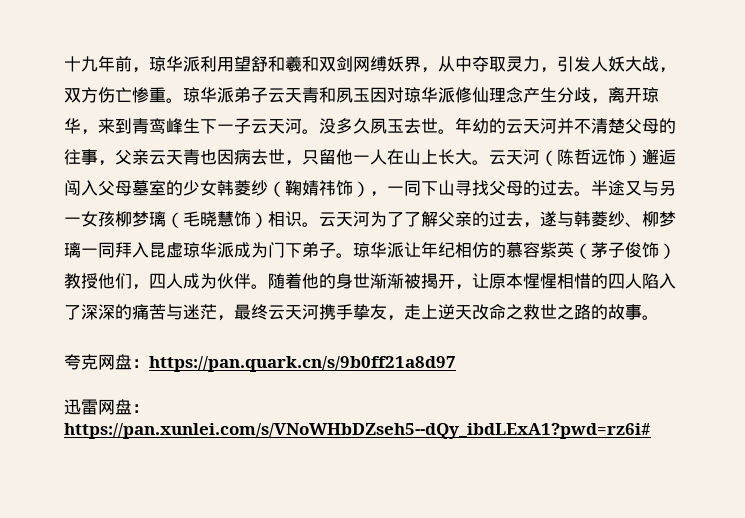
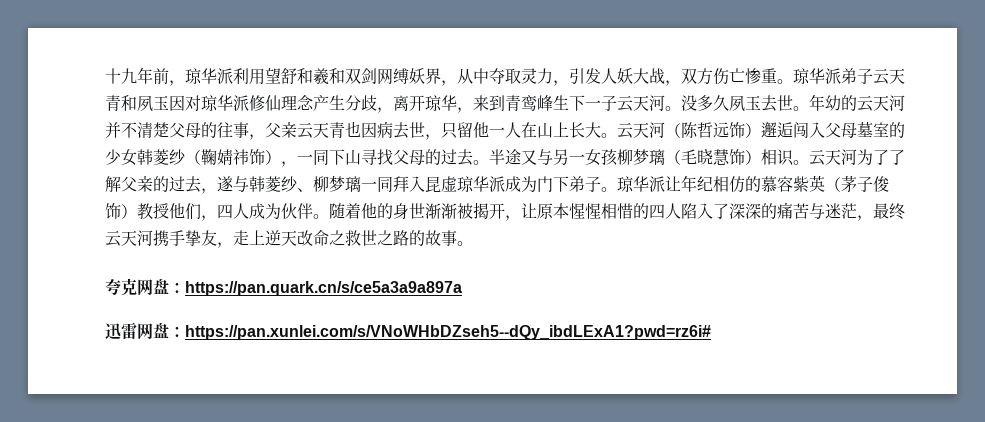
[149,356,456,372] https://pan.quark.cn/s/9b0ff21a8d97 -> [185,281,462,296] https://pan.quark.cn/s/ce5a3a9a897a

